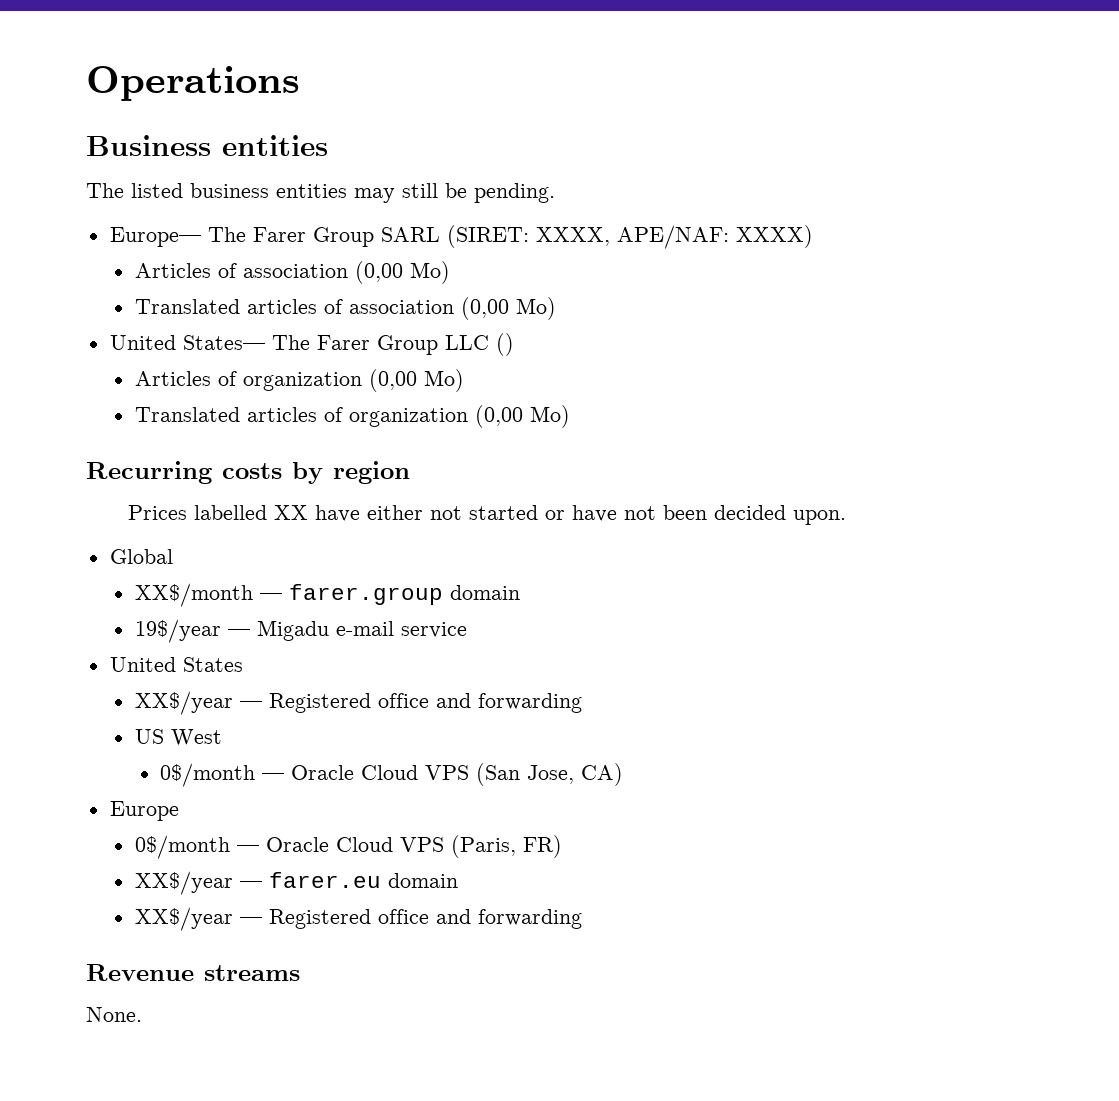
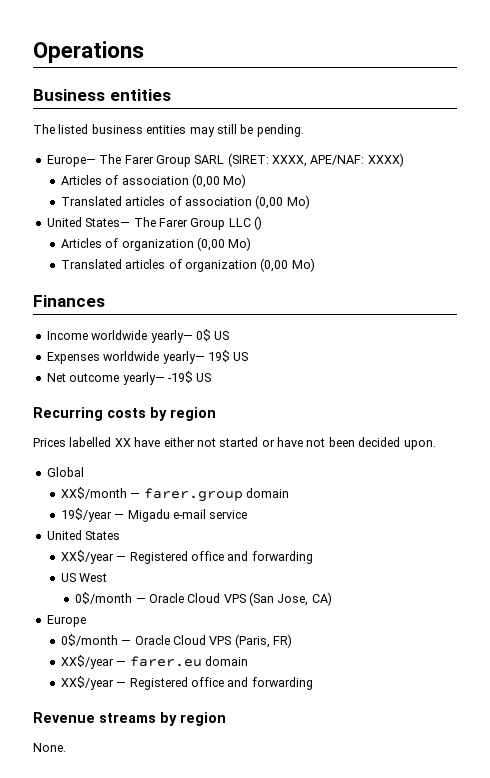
(570, 416) none -> [33,295,105,307] [46,329,230,343] [46,350,249,364] [46,371,212,385] // Finances // Income worldwide yearly— 0$ US // Expenses worldwide yearly— 19$ US // Net outcome yearly— -19$ US
(300, 973) none -> [160,712,226,726] by region

